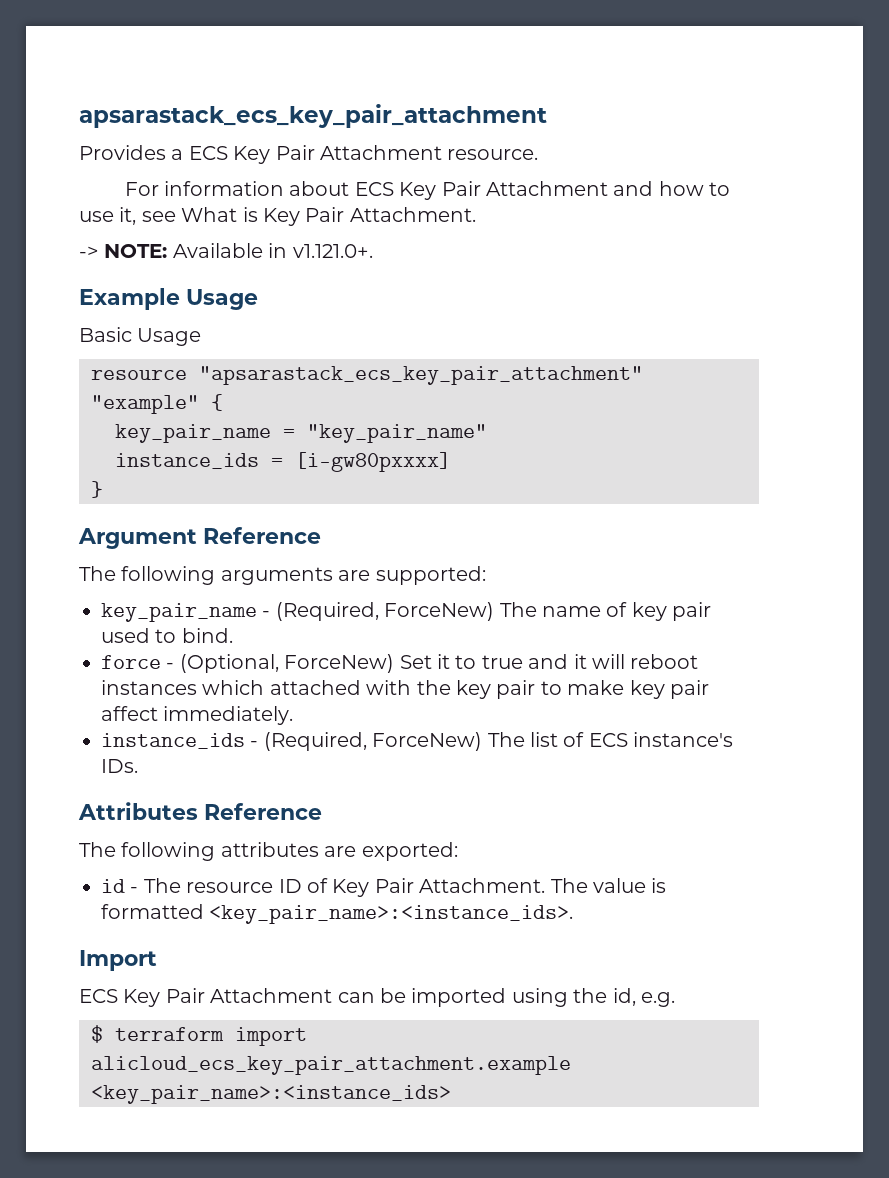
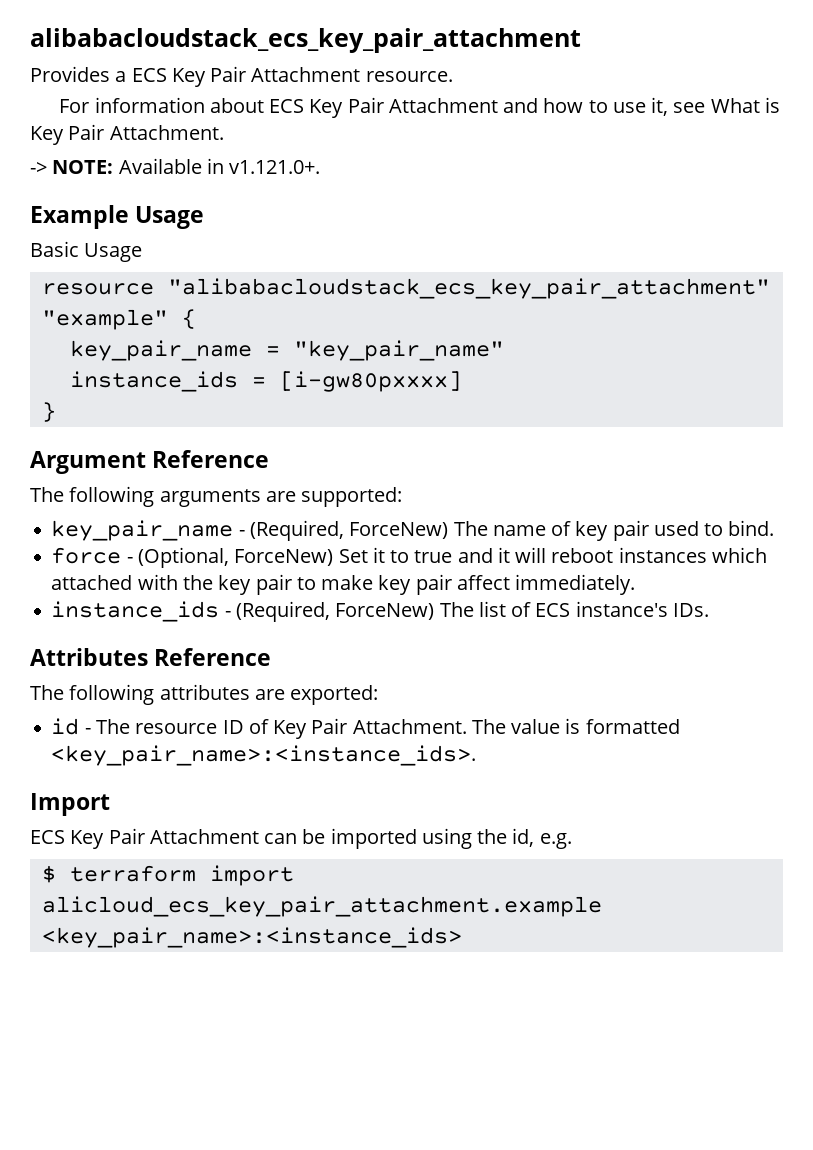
[79,104,547,128] apsarastack_ecs_key_pair_attachment -> [30,28,581,53] alibabacloudstack_ecs_key_pair_attachment
[199,366,643,385] "apsarastack_ecs_key_pair_attachment" -> [167,278,770,299] "alibabacloudstack_ecs_key_pair_attachment"

